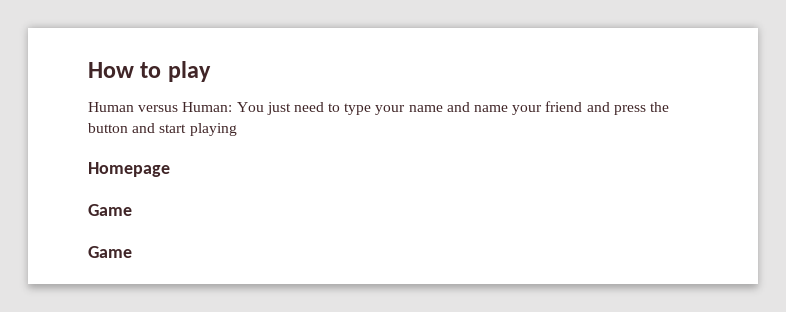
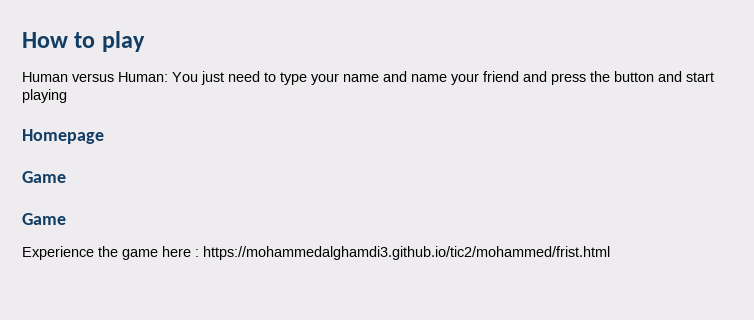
(132, 252) none -> [22,246,610,260] // Experience the game here : https://mohammedalghamdi3.github.io/tic2/mohammed/frist.html

